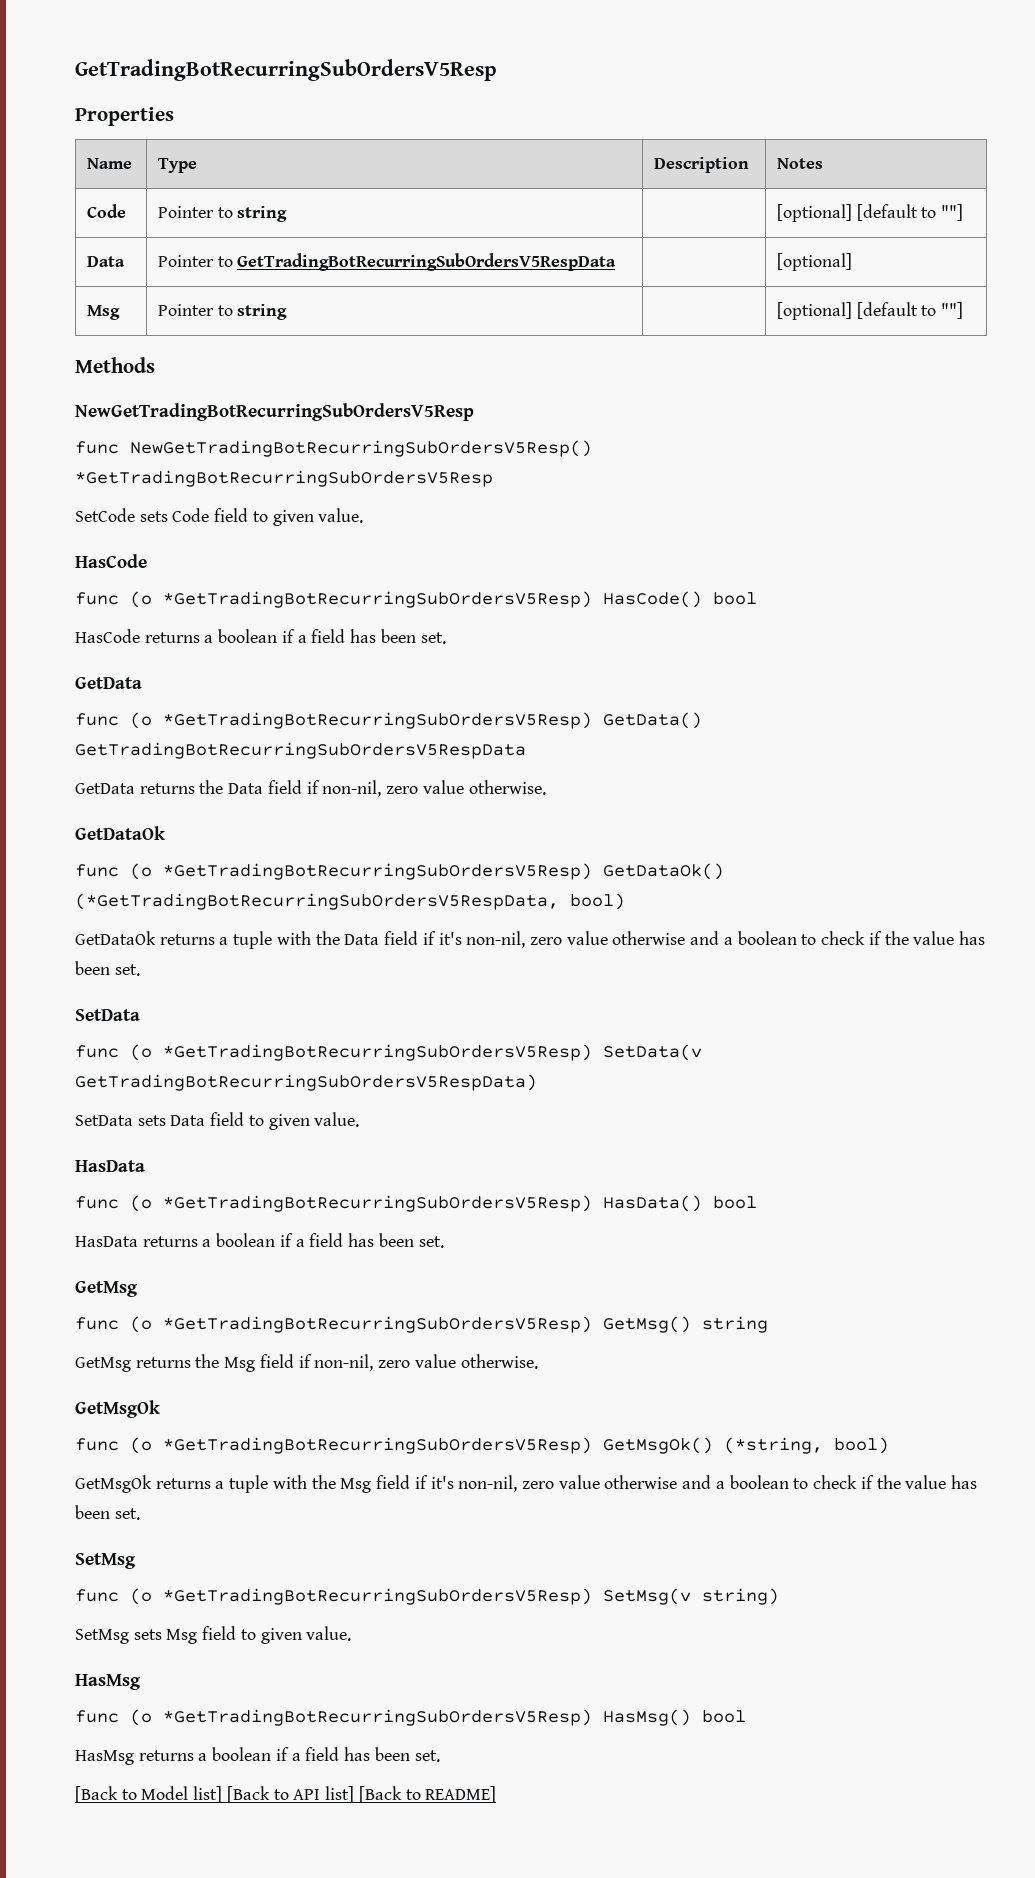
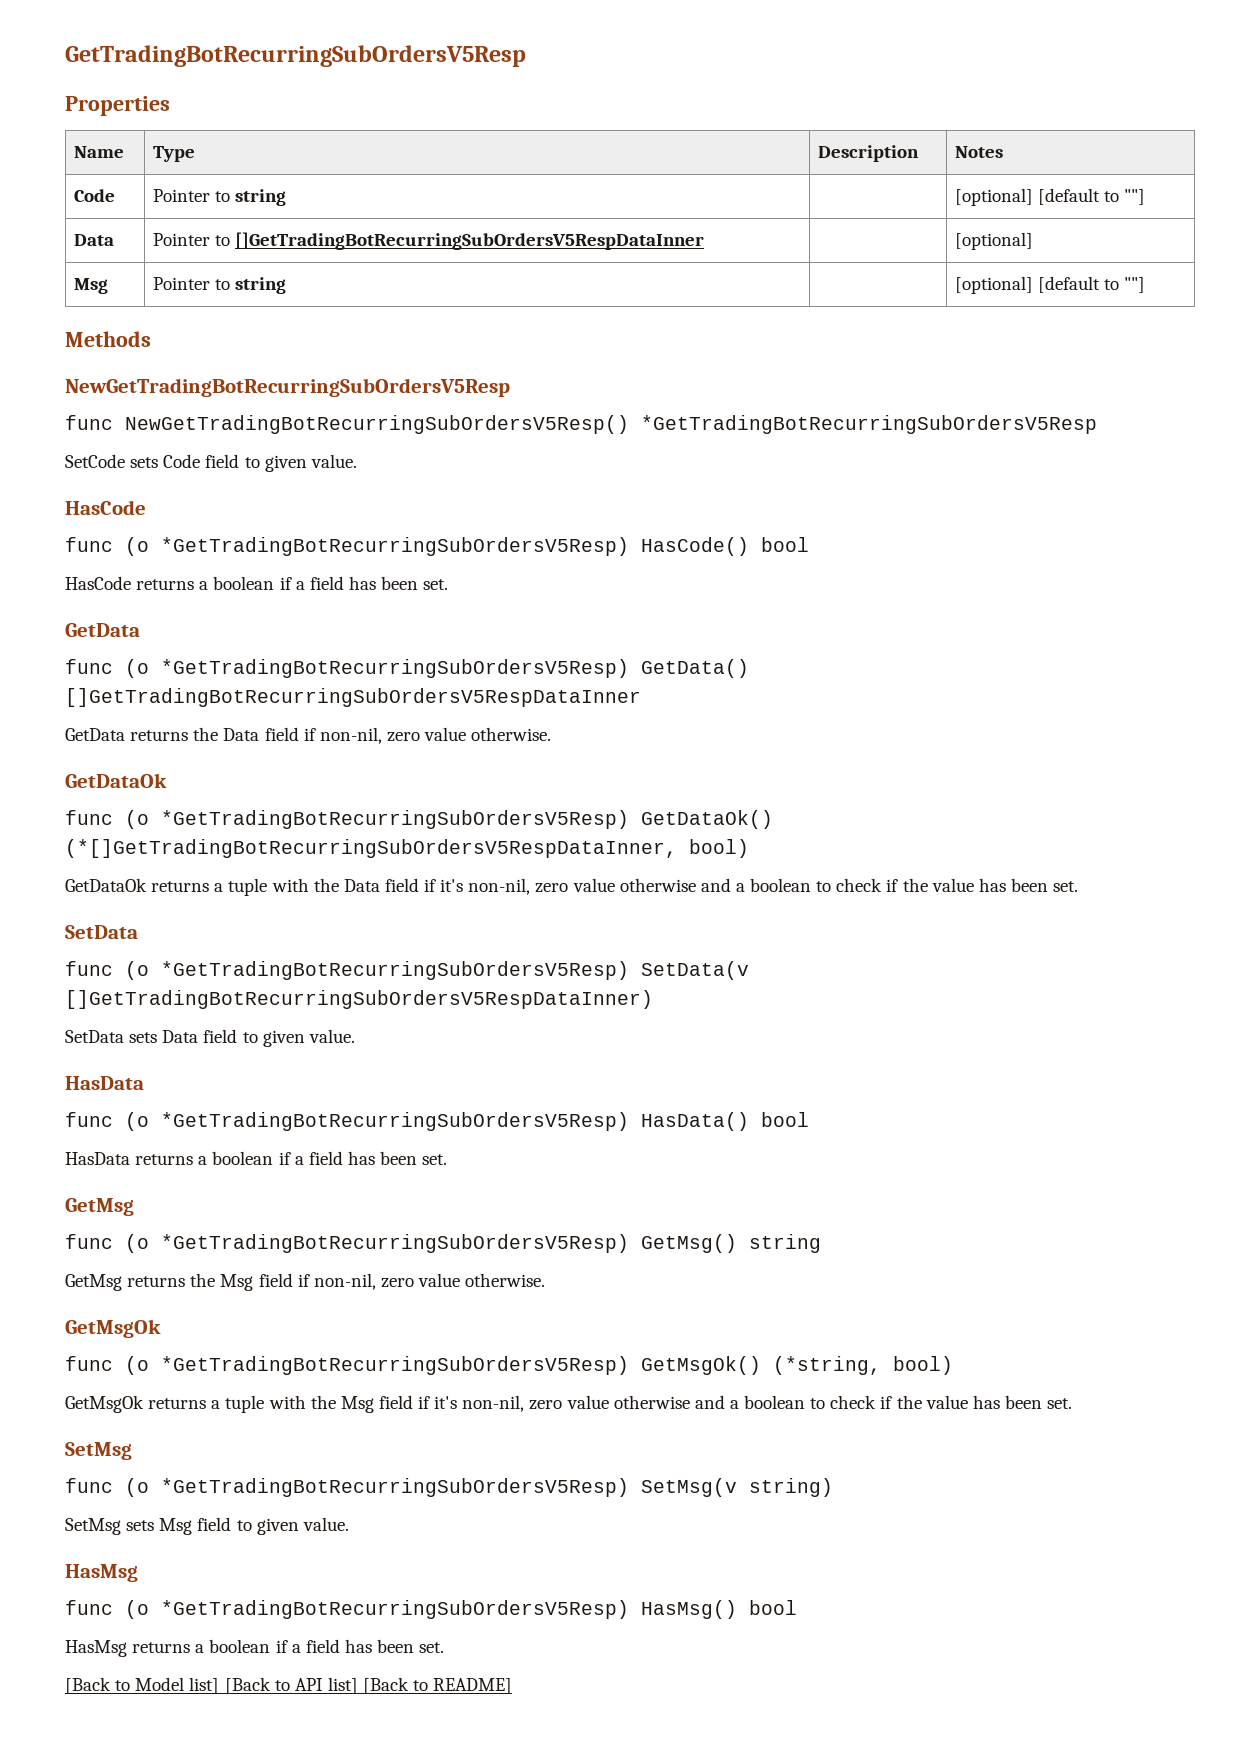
[237,253,617,271] GetTradingBotRecurringSubOrdersV5RespData -> [234,232,704,250] []GetTradingBotRecurringSubOrdersV5RespDataInner
[75,742,526,759] GetTradingBotRecurringSubOrdersV5RespData -> [65,688,641,707] []GetTradingBotRecurringSubOrdersV5RespDataInner
[75,893,559,910] (*GetTradingBotRecurringSubOrdersV5RespData, -> [65,839,677,858] (*[]GetTradingBotRecurringSubOrdersV5RespDataInner,
[75,1074,537,1091] GetTradingBotRecurringSubOrdersV5RespData) -> [65,990,653,1009] []GetTradingBotRecurringSubOrdersV5RespDataInner)

